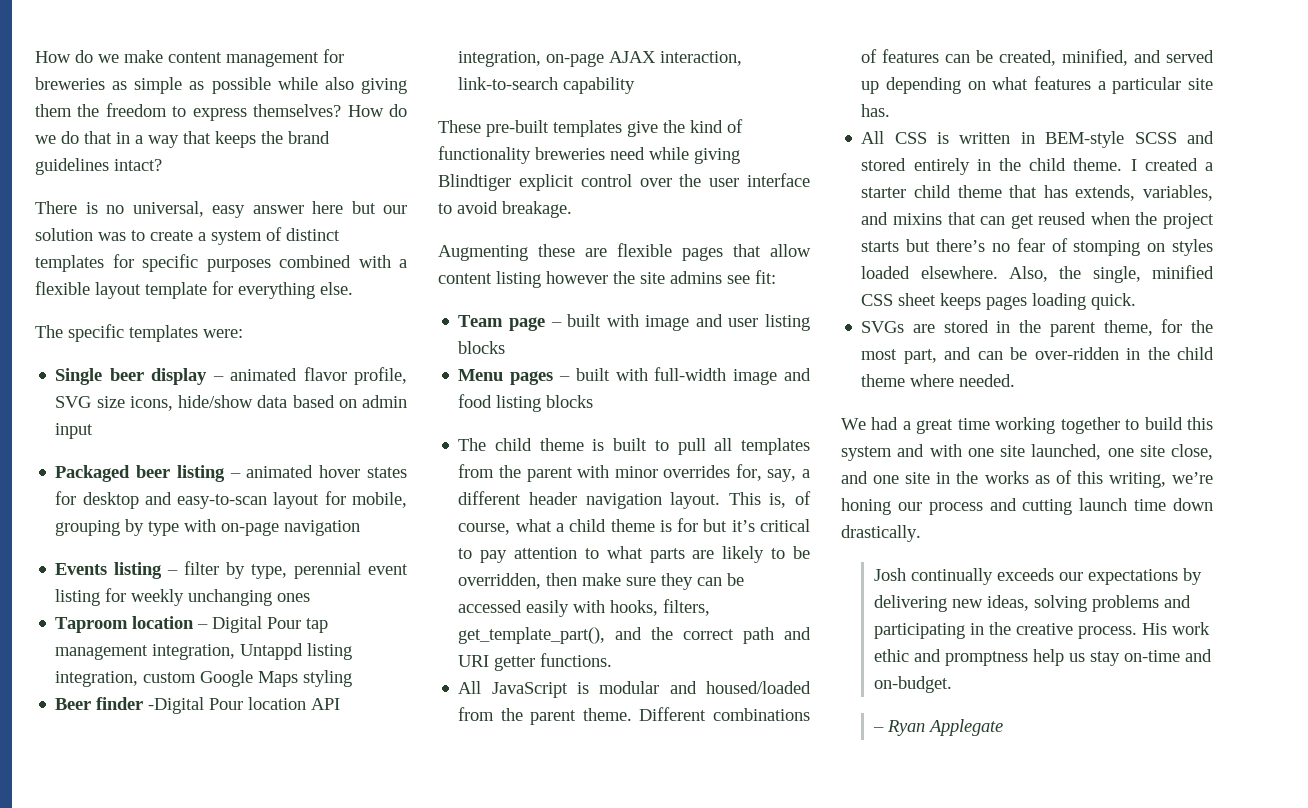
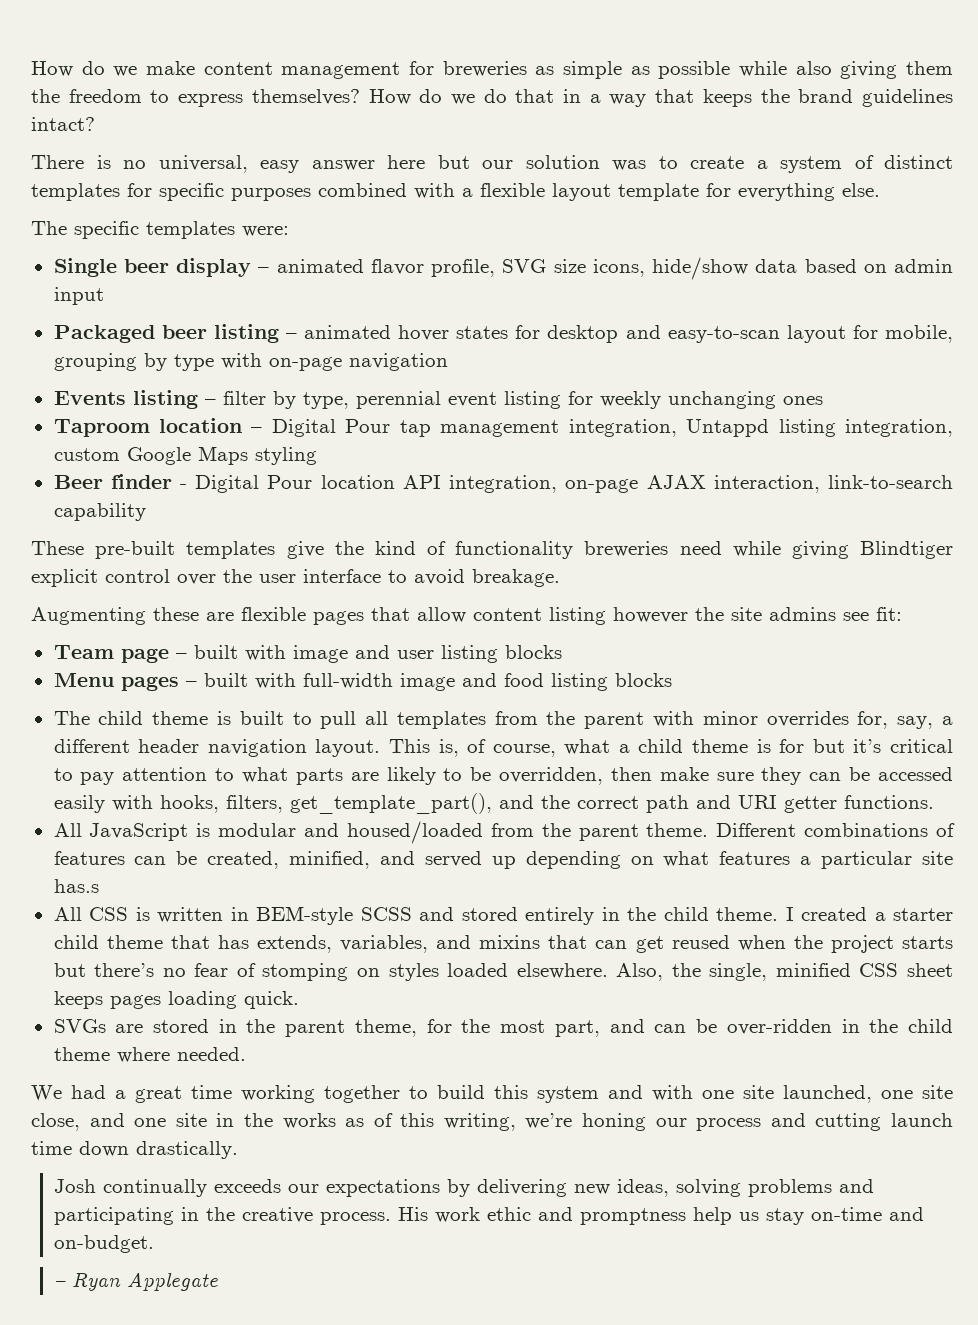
[148,697,205,714] -Digital -> [179,475,260,493] - Digital
[861,104,891,117] has. -> [53,879,99,893] has.s

